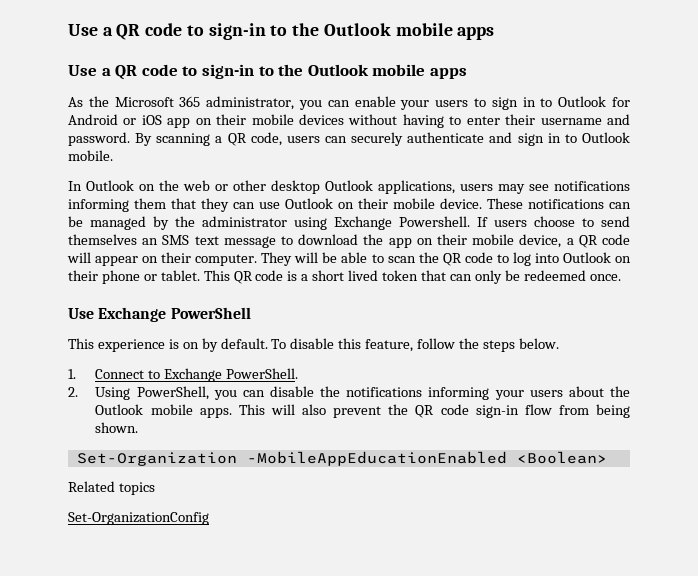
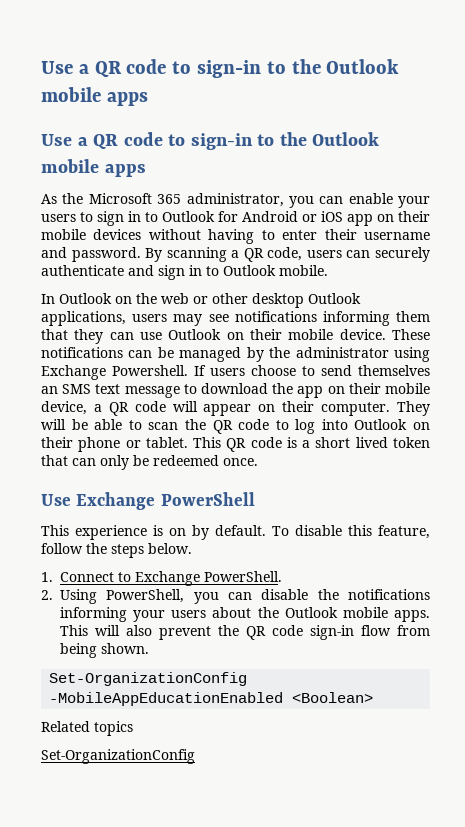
[76,452,237,466] Set-Organization -> [49,672,248,686] Set-OrganizationConfig

